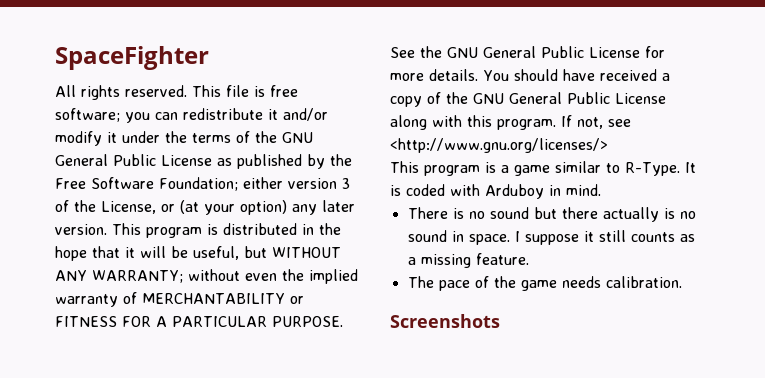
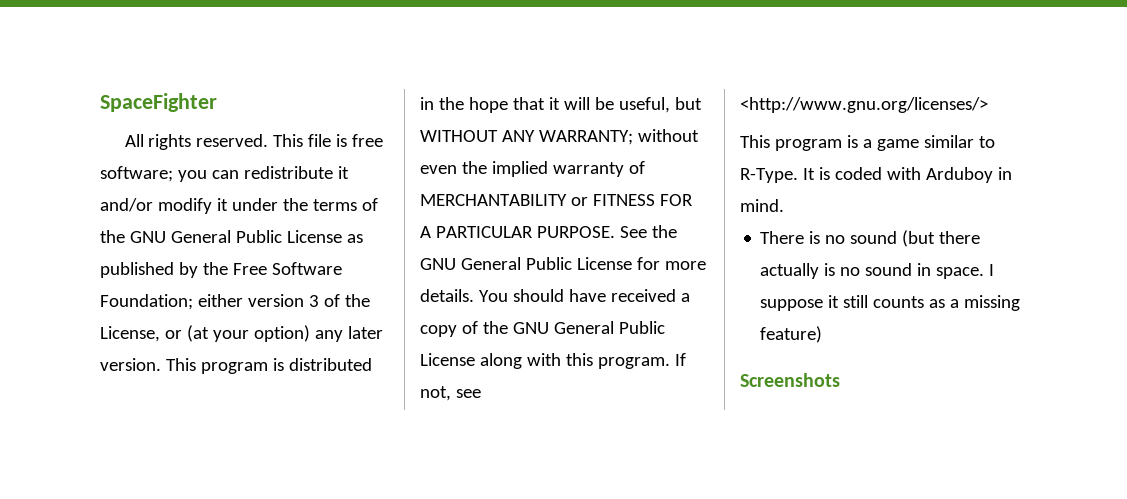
[533,207,557,219] but -> [902,230,936,247] (but
[475,253,529,265] [407,276,682,291] feature. // The pace of the game needs calibration. -> [760,326,823,343] feature)

